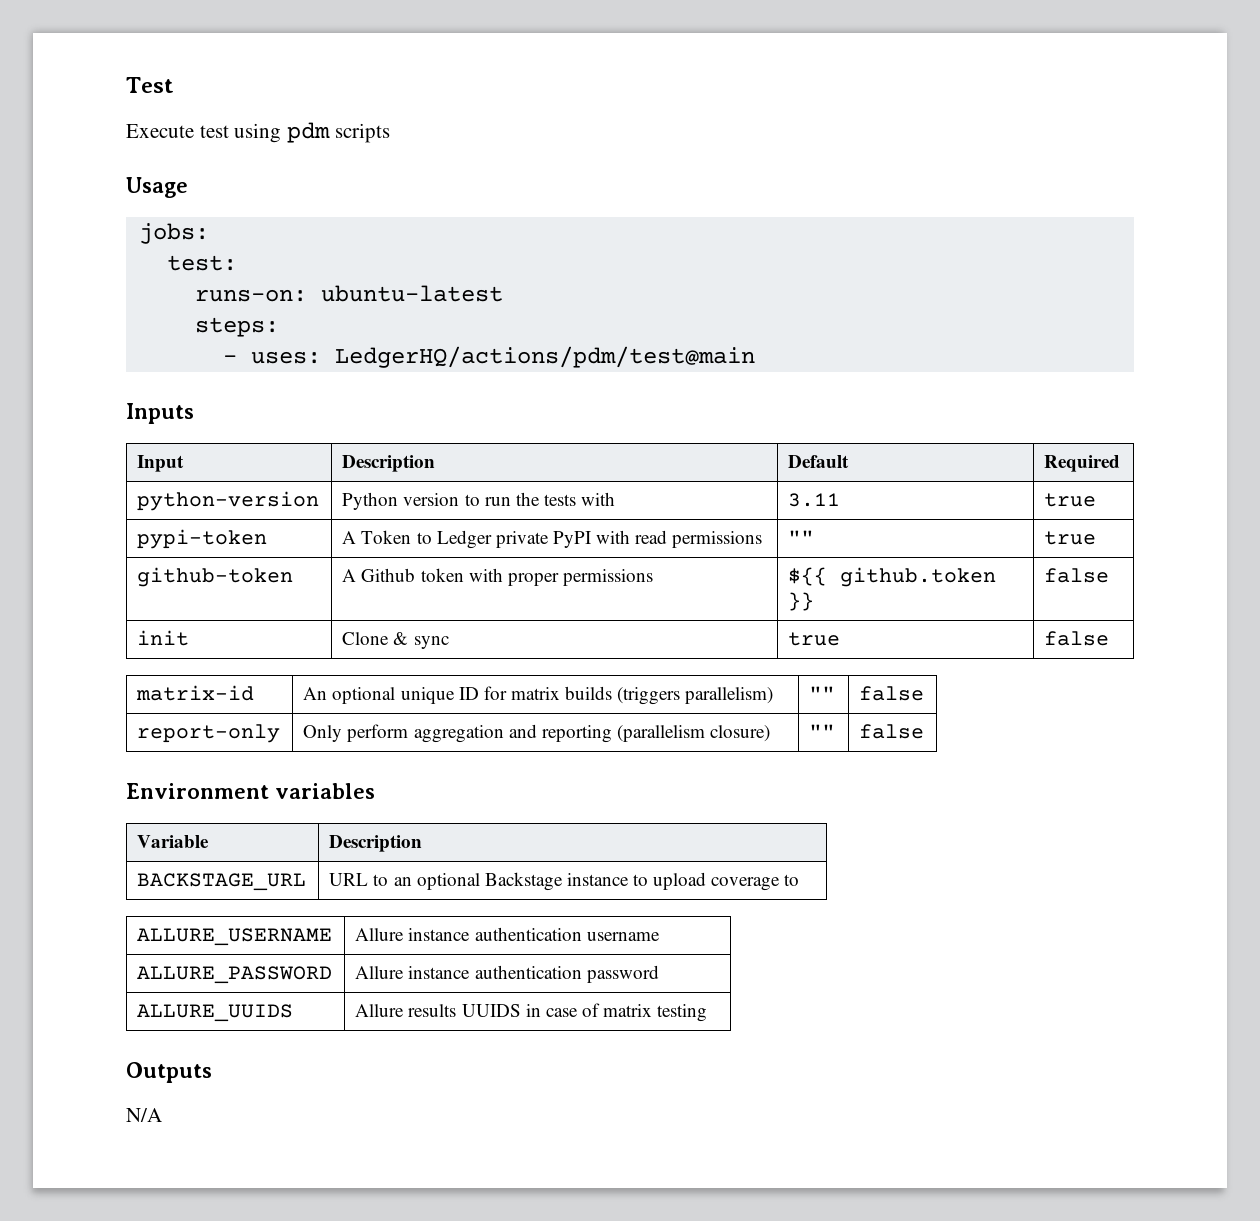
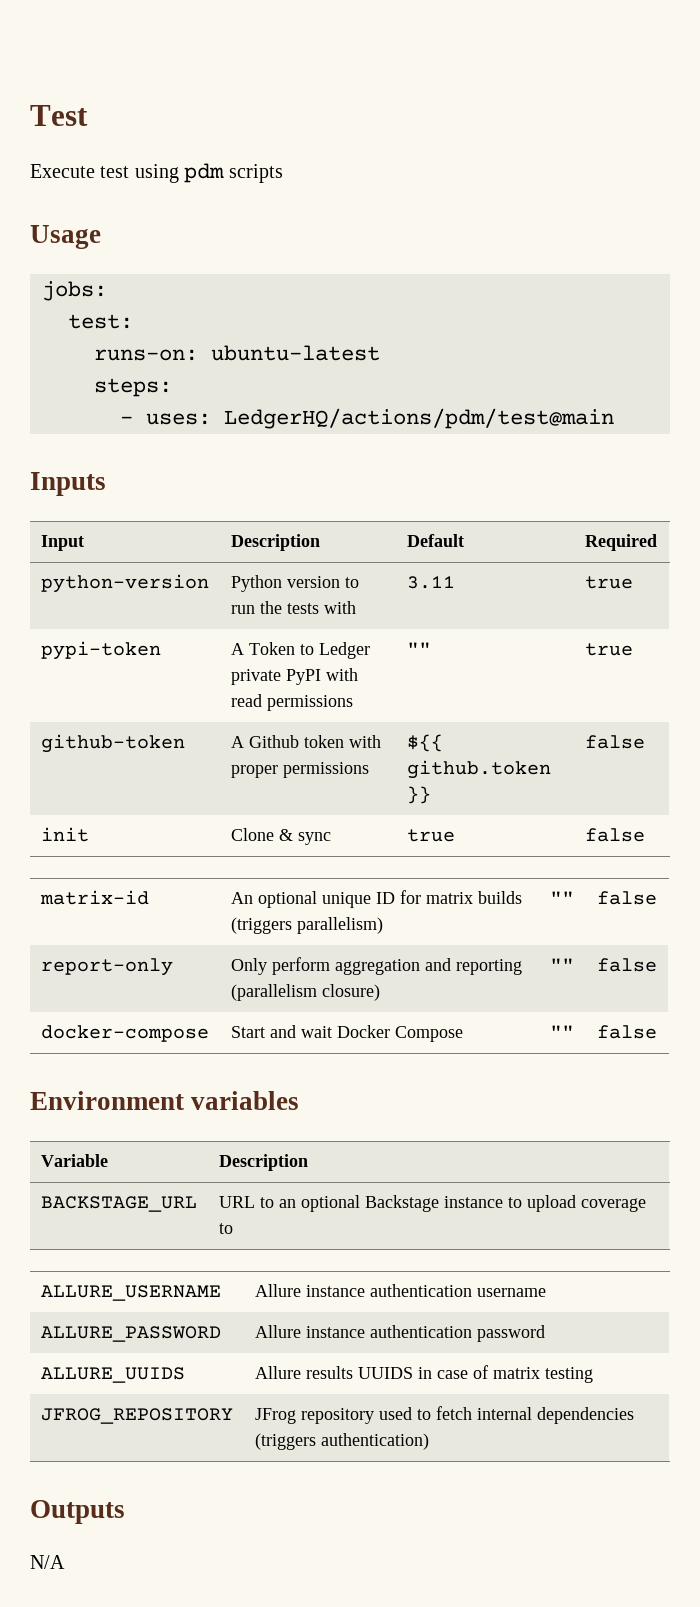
(925, 731) none -> [40,1025,209,1042] [230,1025,463,1042] [549,1025,574,1038] [596,1025,657,1039] // docker-compose | Start and wait Docker Compose | "" | false
(708, 1013) none -> [40,1408,233,1424] [254,1406,634,1424] [254,1433,429,1450] // JFROG_REPOSITORY | JFrog repository used to fetch internal dependencies (triggers authentication)

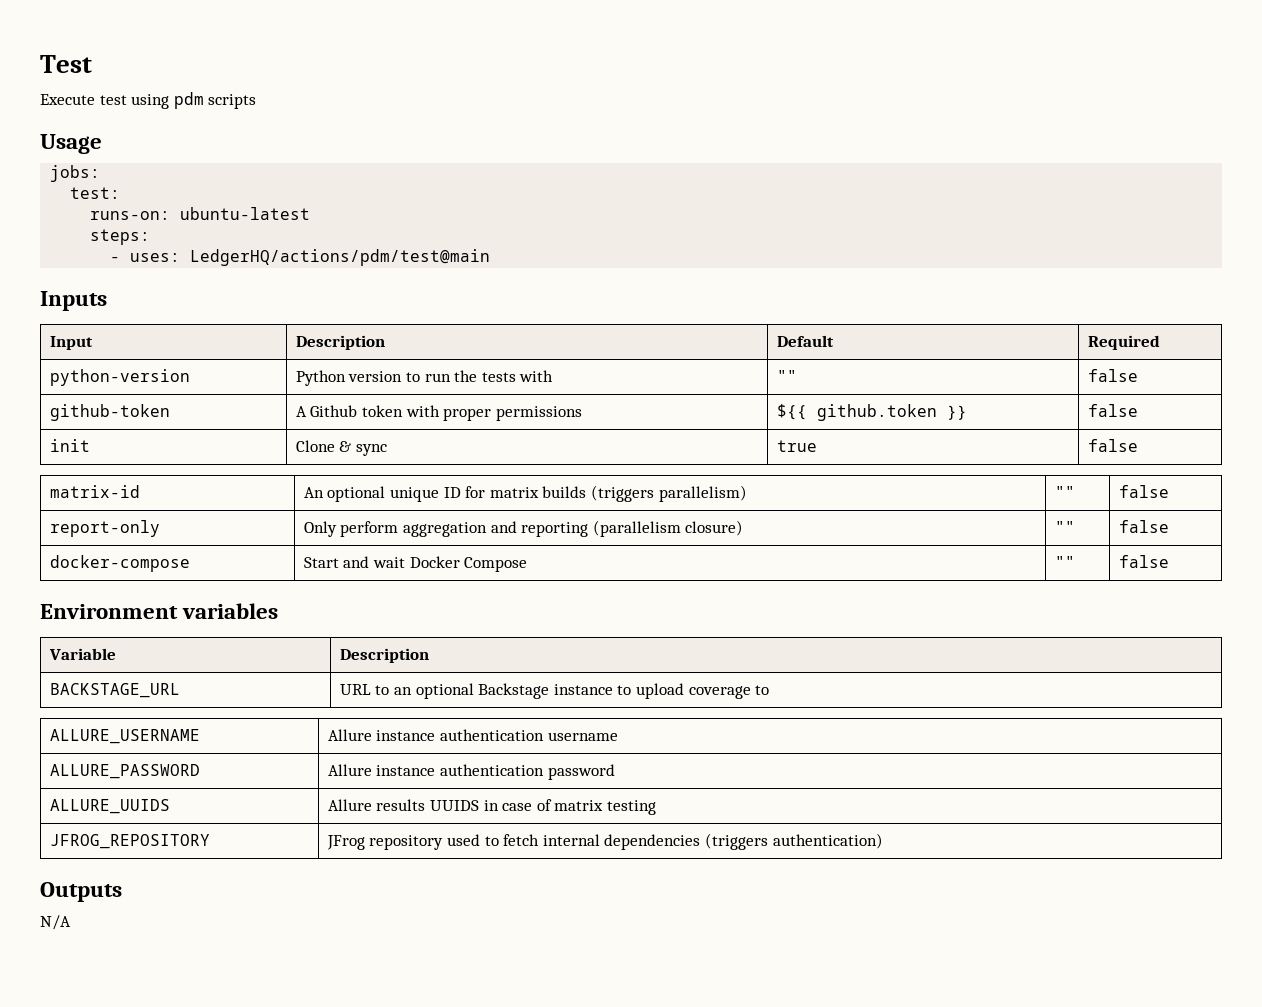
[406,576,455,589] [584,576,633,589] [40,641,161,660] [230,642,370,659] [230,668,358,685] [230,694,353,711] [406,642,431,655] [584,643,633,656] | 3.11 | true // pypi-token | A Token to Ledger private PyPI with read permissions | "" | true -> [776,370,797,382] [1087,369,1138,382] | "" | false

